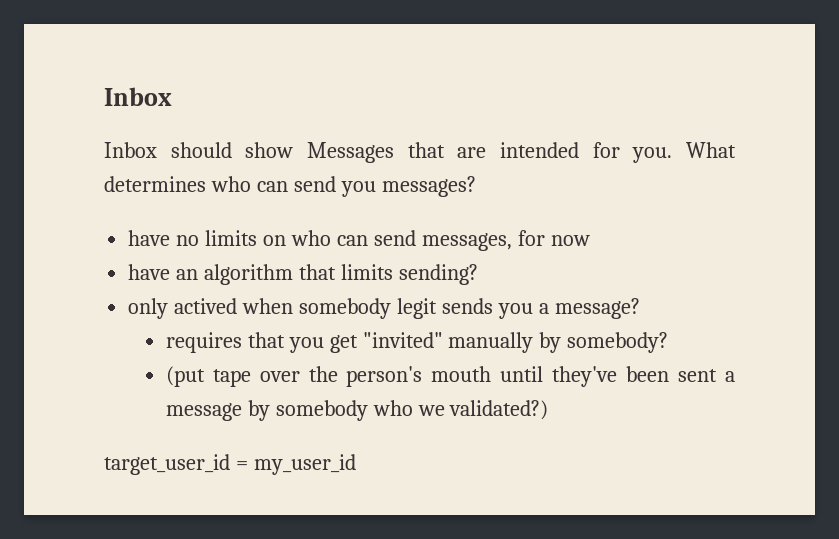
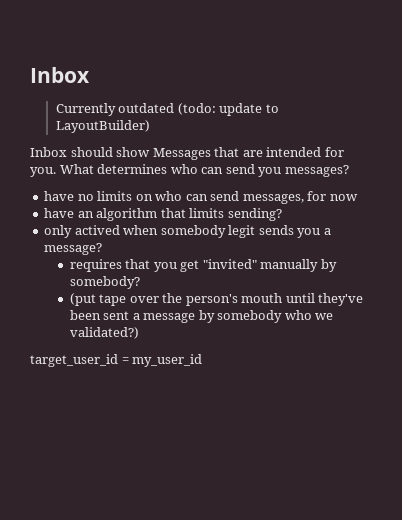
[104,87,172,106] Inbox -> [30,67,90,83] [55,103,279,116] [55,120,150,133] Inbox // Currently outdated (todo: update to LayoutBuilder)

